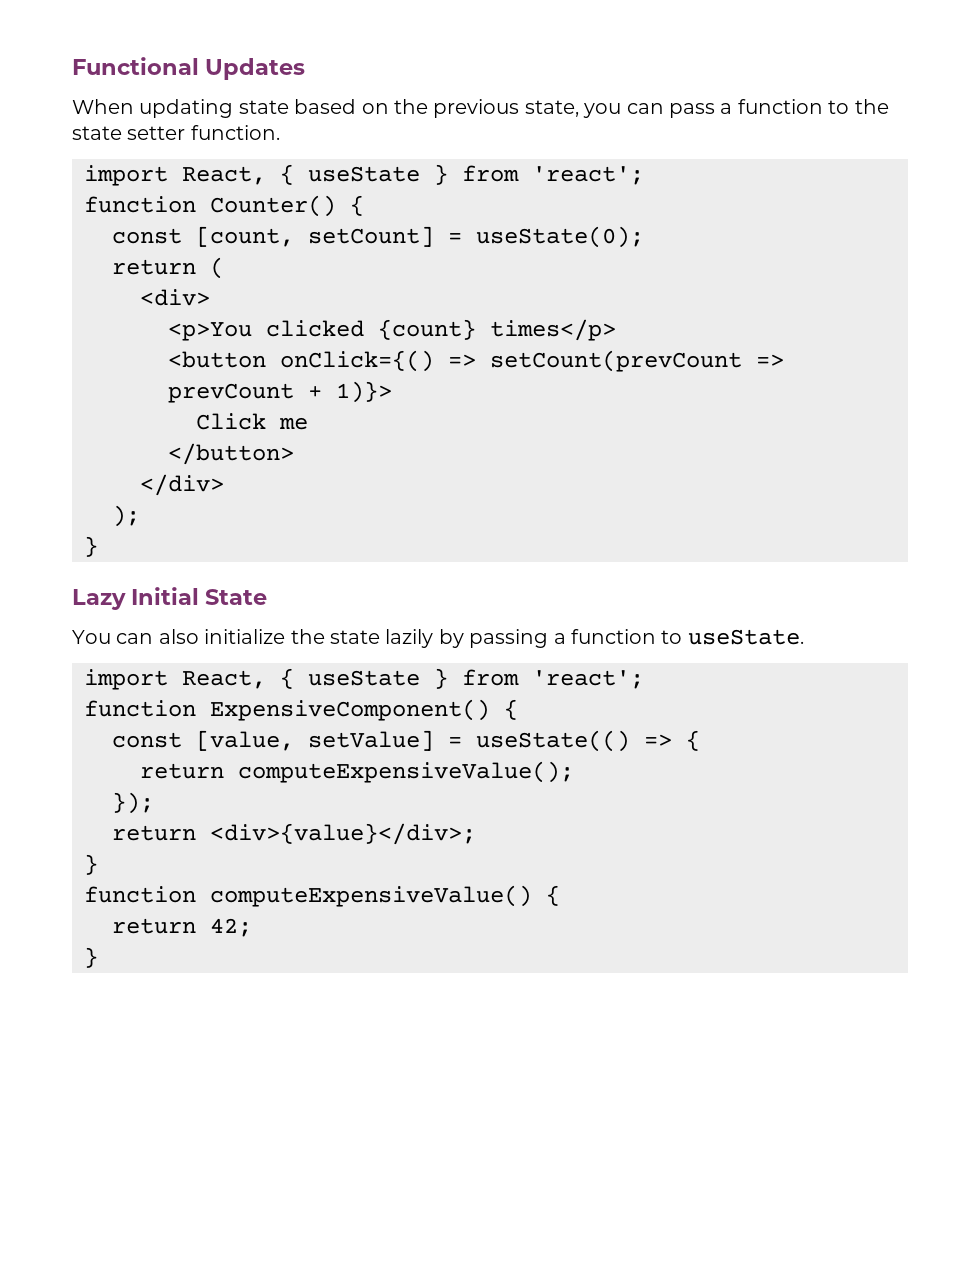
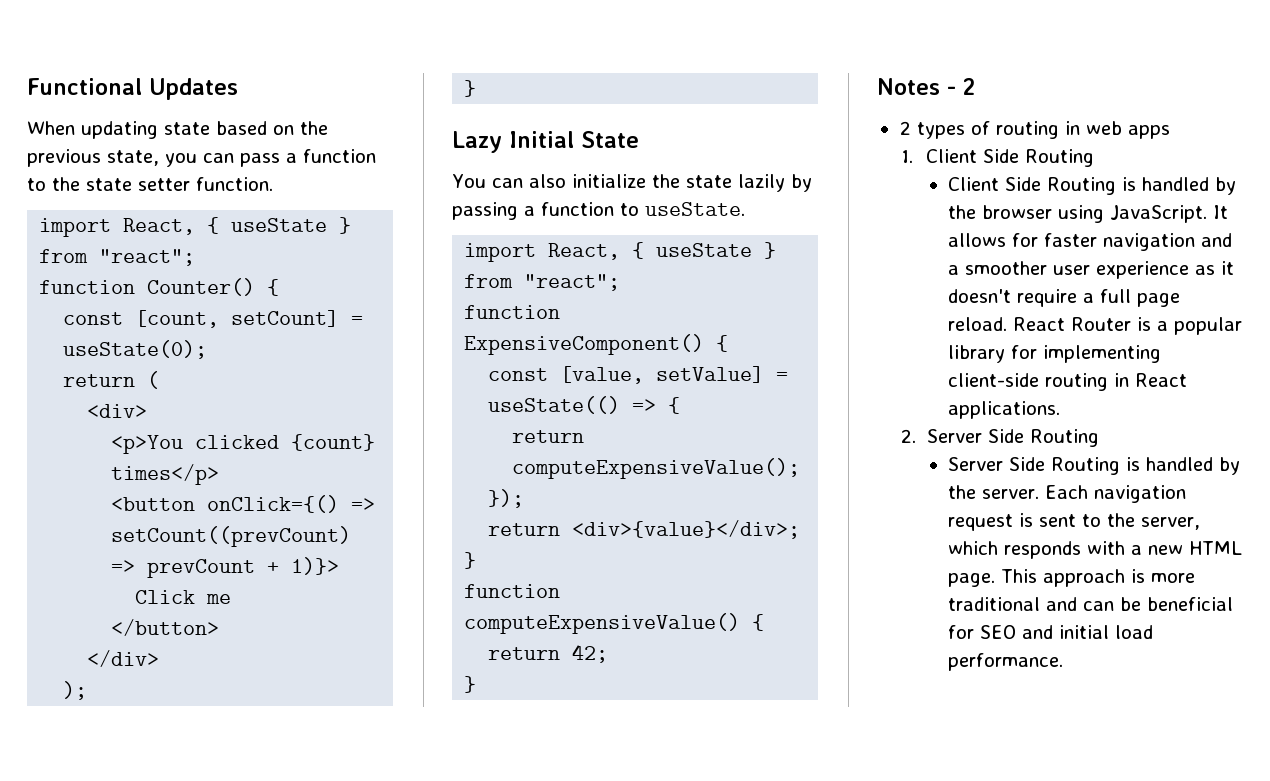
[532,166,644,185] 'react'; -> [99,249,196,266] "react";
[490,350,742,372] setCount(prevCount -> [111,526,352,547] setCount((prevCount)
[532,670,644,689] 'react'; -> [524,274,621,291] "react";
(98, 957) none -> [877,78,975,95] [899,121,1170,139] [901,149,1094,167] [948,177,1237,195] [948,205,1229,223] [948,233,1233,251] [948,261,1235,279] [948,289,1181,307] [948,317,1243,335] [948,345,1162,363] [948,373,1188,391] [948,401,1061,419] [901,429,1099,447] [948,457,1241,475] [948,485,1187,503] [948,513,1201,531] [948,541,1243,559] [948,569,1196,587] [948,597,1234,611] [948,625,1154,639] [948,653,1064,671] // Notes - 2 // 2 types of routing in web apps // 1. Client Side Routing // Client Side Routing is handled by the browser using JavaScript. It allows for faster navigation and a smoother user experience as it doesn't require a full page reload. React Router is a popular library for implementing client-side routing in React applications. // 2. Server Side Routing // Server Side Routing is handled by the server. Each navigation request is sent to the server, which responds with a new HTML page. This approach is more traditional and can be beneficial for SEO and initial load performance.

